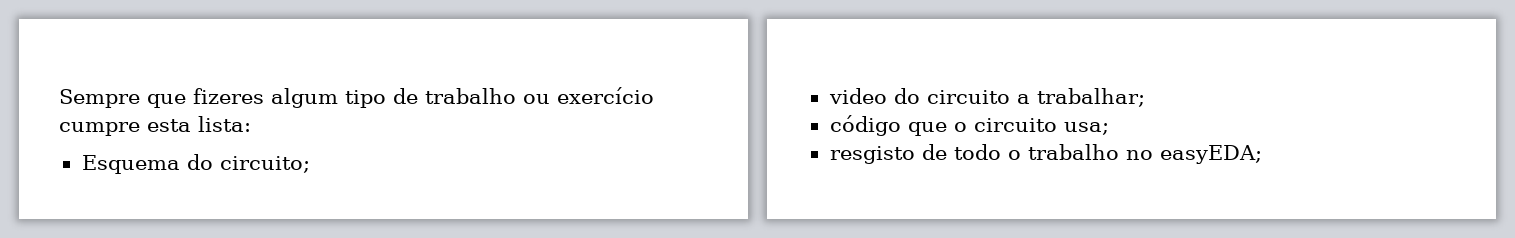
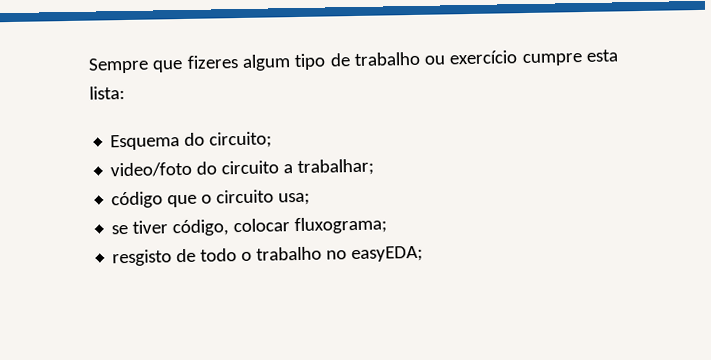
[828,88,887,104] video -> [110,161,193,178] video/foto
(1109, 128) none -> [111,216,388,237] // se tiver código, colocar fluxograma;

